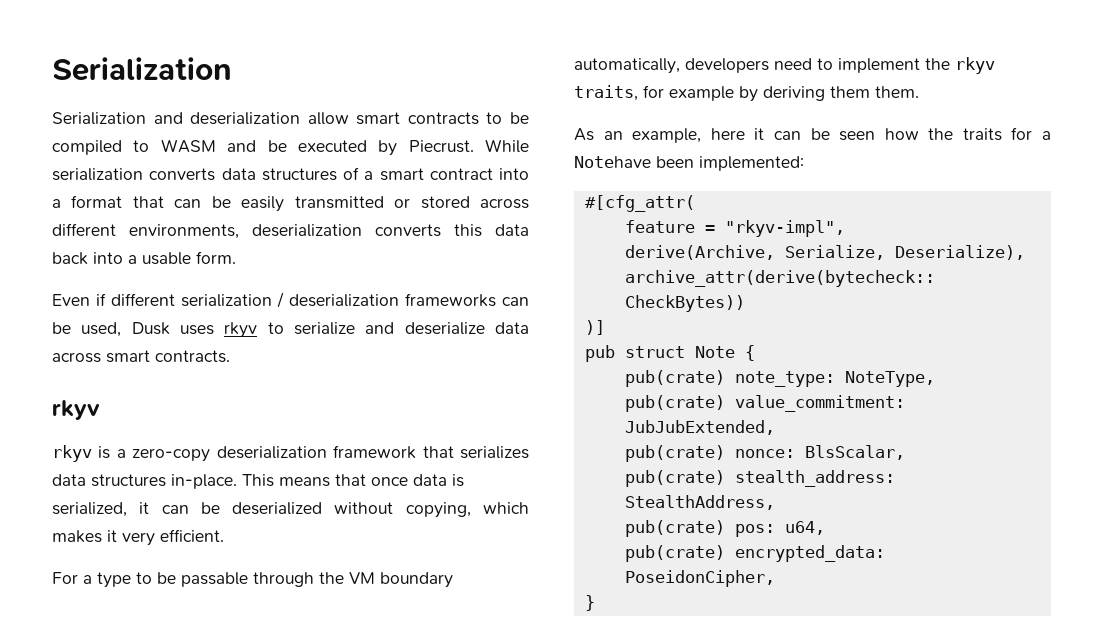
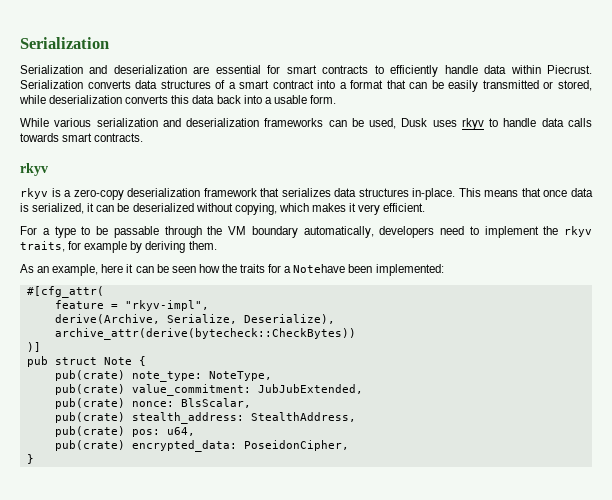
[307,112,529,125] [52,139,529,156] [52,168,143,181] allow smart contracts to be compiled to WASM and be executed by Piecrust. While serialization -> [193,65,592,77] [20,80,83,89] are essential for smart contracts to efficiently handle data within Piecrust. Serialization
[420,196,529,209] [52,223,239,239] stored across different environments, -> [557,80,592,91] [19,95,46,104] stored, while
[52,292,284,308] Even if different serialization / -> [20,118,181,127] While various serialization and
[294,322,529,335] [52,352,101,363] serialize and deserialize data across -> [503,118,592,127] [20,133,59,142] handle data calls towards
[830,86,870,98] them -> (186, 247) none

